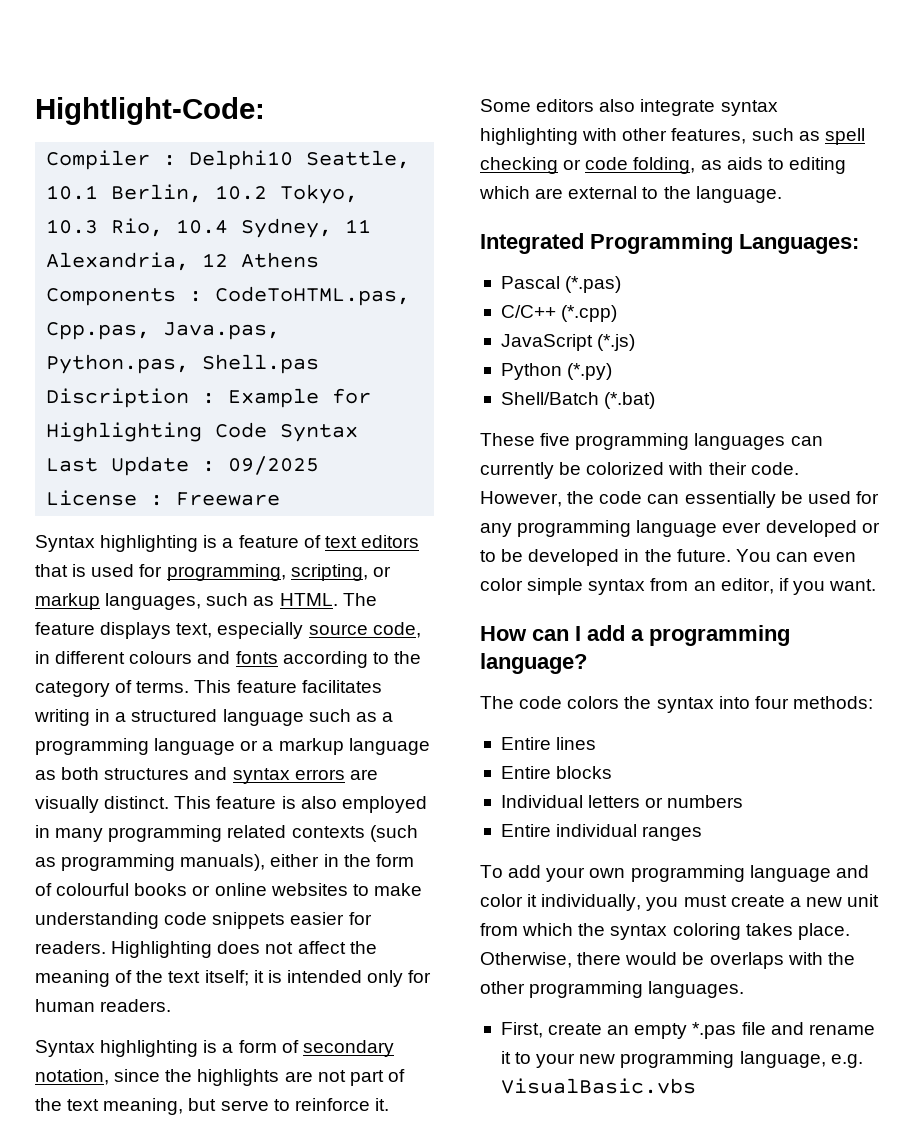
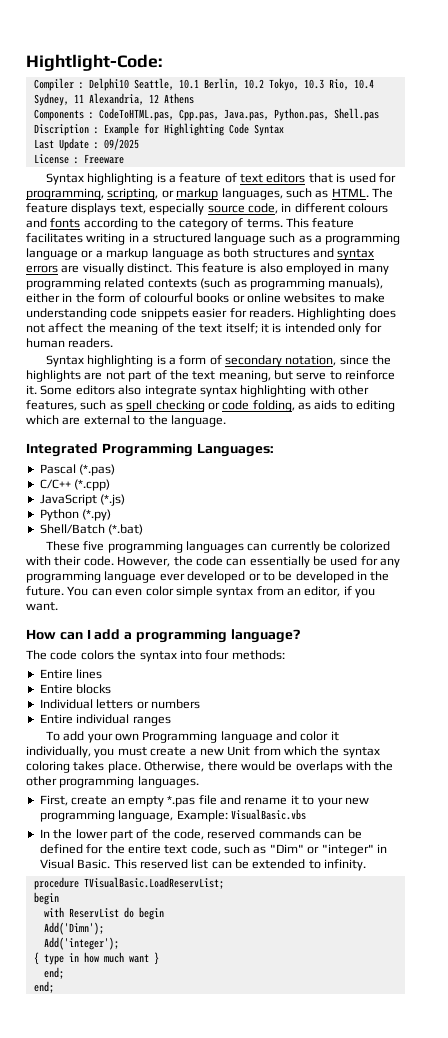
[630,865,745,882] programming -> [142,731,218,743] Programming
[847,894,880,907] unit -> [227,746,251,756] Unit
[830,1054,863,1068] e.g. -> [176,810,228,822] Example:
(696, 1086) none -> [39,829,362,841] [39,844,387,856] [39,859,367,871] [33,877,224,890] [33,892,59,905] [43,907,164,920] [43,922,104,935] [43,937,119,950] [33,952,159,965] [43,967,64,979] [33,981,54,993] // In the lower part of the code, reserved commands can be defined for the entire text code, such as "Dim" or "integer" in Visual Basic. This reserved list can be extended to infinity. // procedure TVisualBasic.LoadReservList; // begin // with ReservList do begin // Add('Dimn'); // Add('integer'); // { type in how much want } // end; // end;

